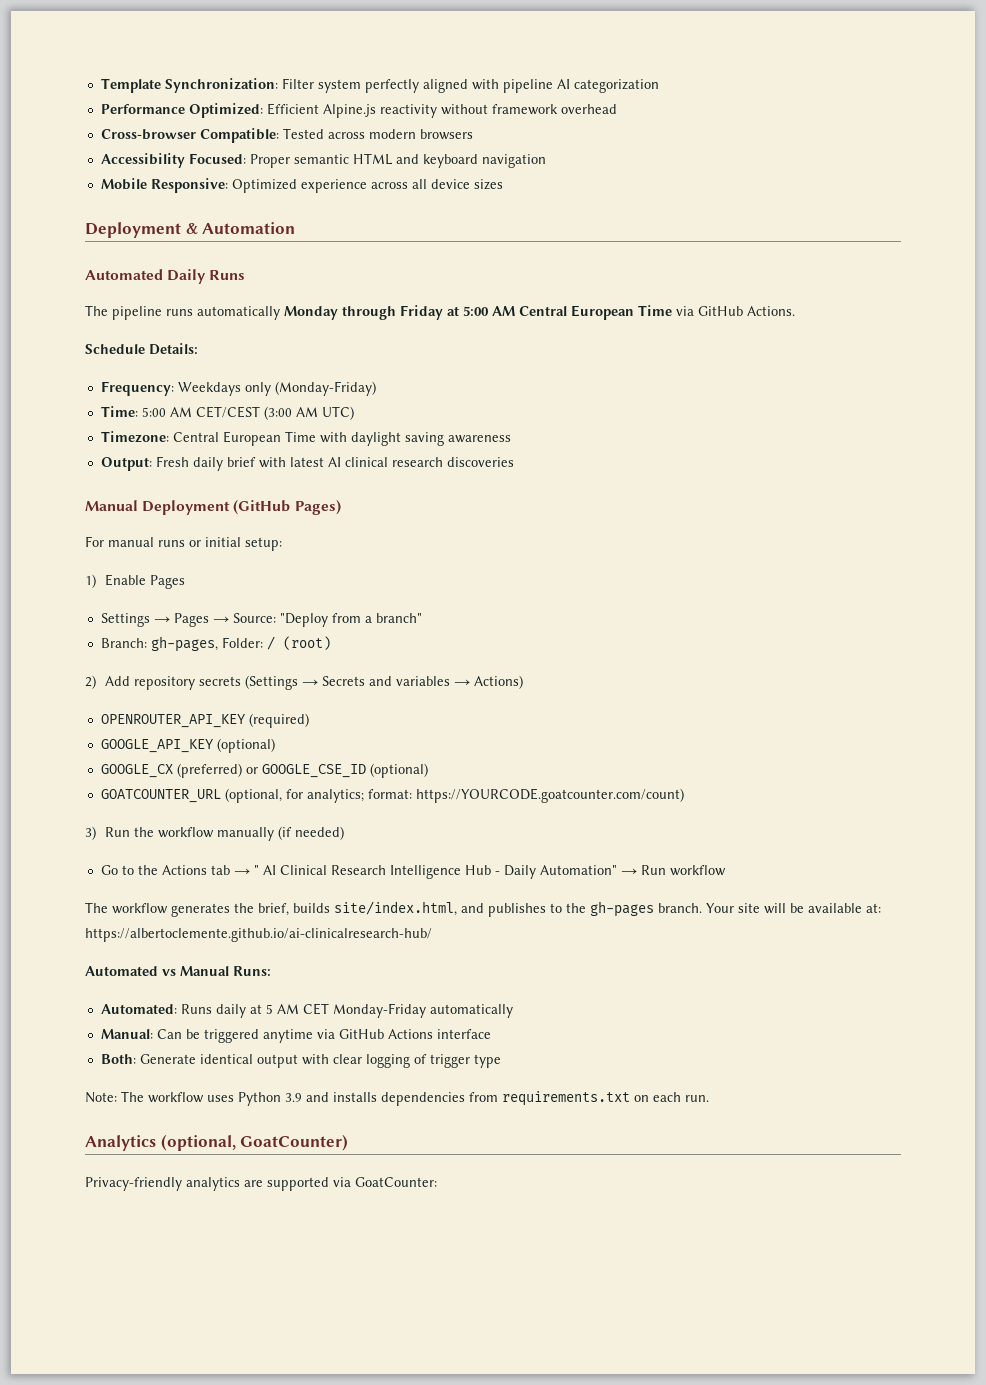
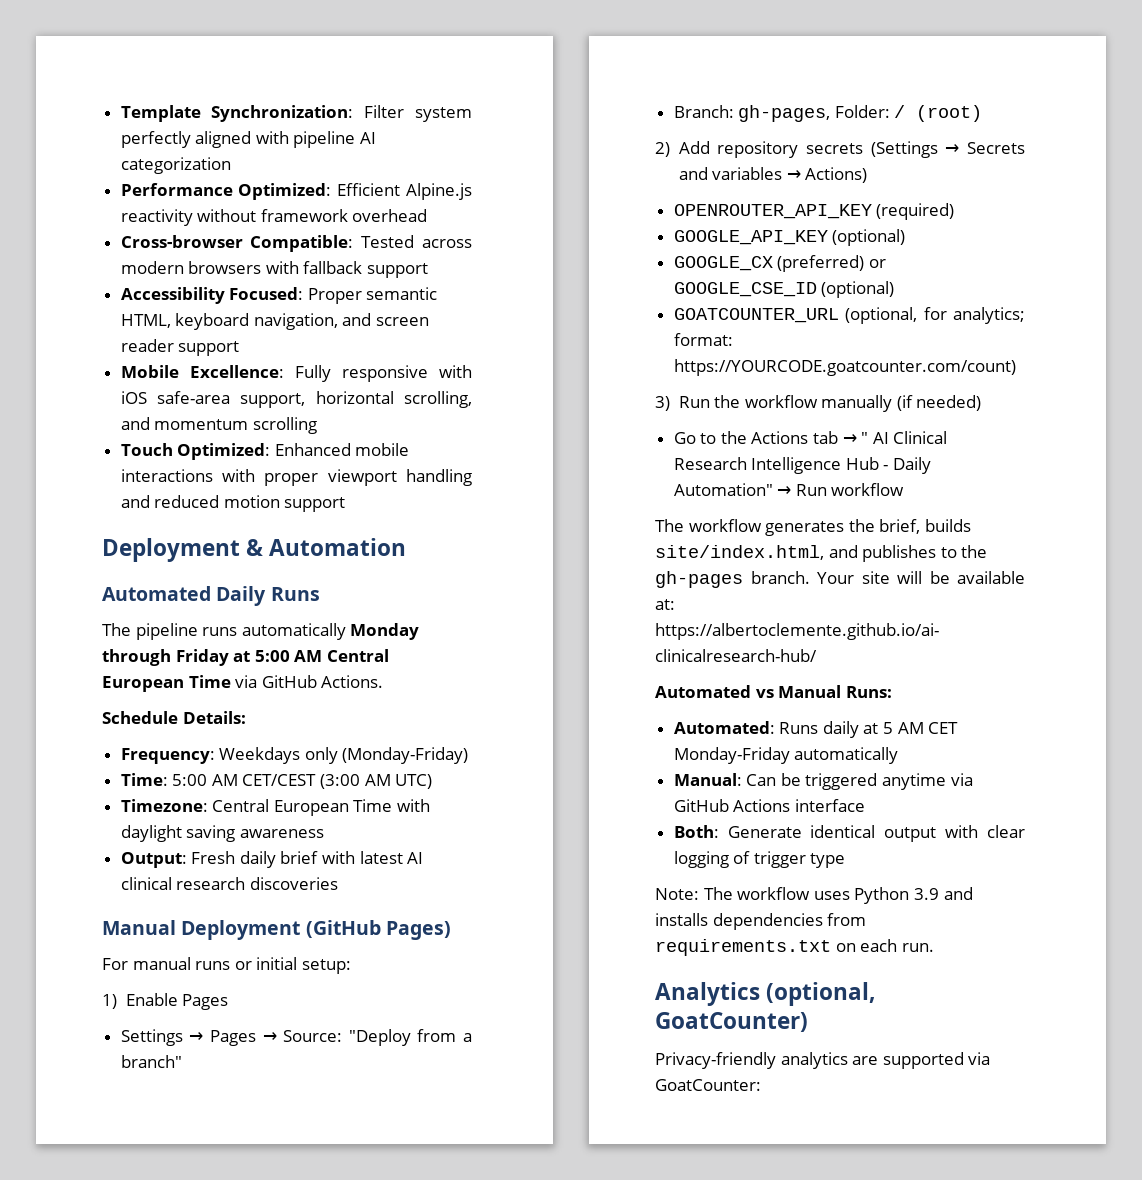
(473, 134) none -> [265,261,429,278] with fallback support
[352,153,546,168] [100,178,503,193] HTML and keyboard navigation // Mobile Responsive: Optimized experience across all device sizes -> [120,313,430,330] [120,339,240,356] [120,365,472,382] [120,391,472,408] [120,417,317,434] [120,443,410,460] [120,469,472,486] [120,495,346,512] HTML, keyboard navigation, and screen reader support // Mobile Excellence: Fully responsive with iOS safe-area support, horizontal scrolling, and momentum scrolling // Touch Optimized: Enhanced mobile interactions with proper viewport handling and reduced motion support

